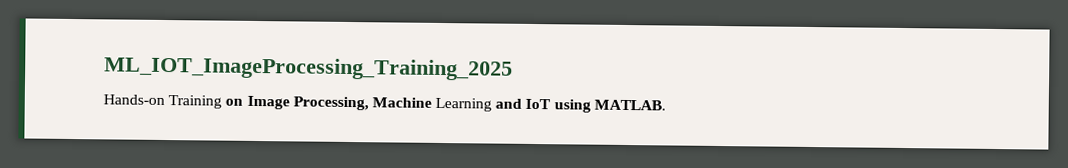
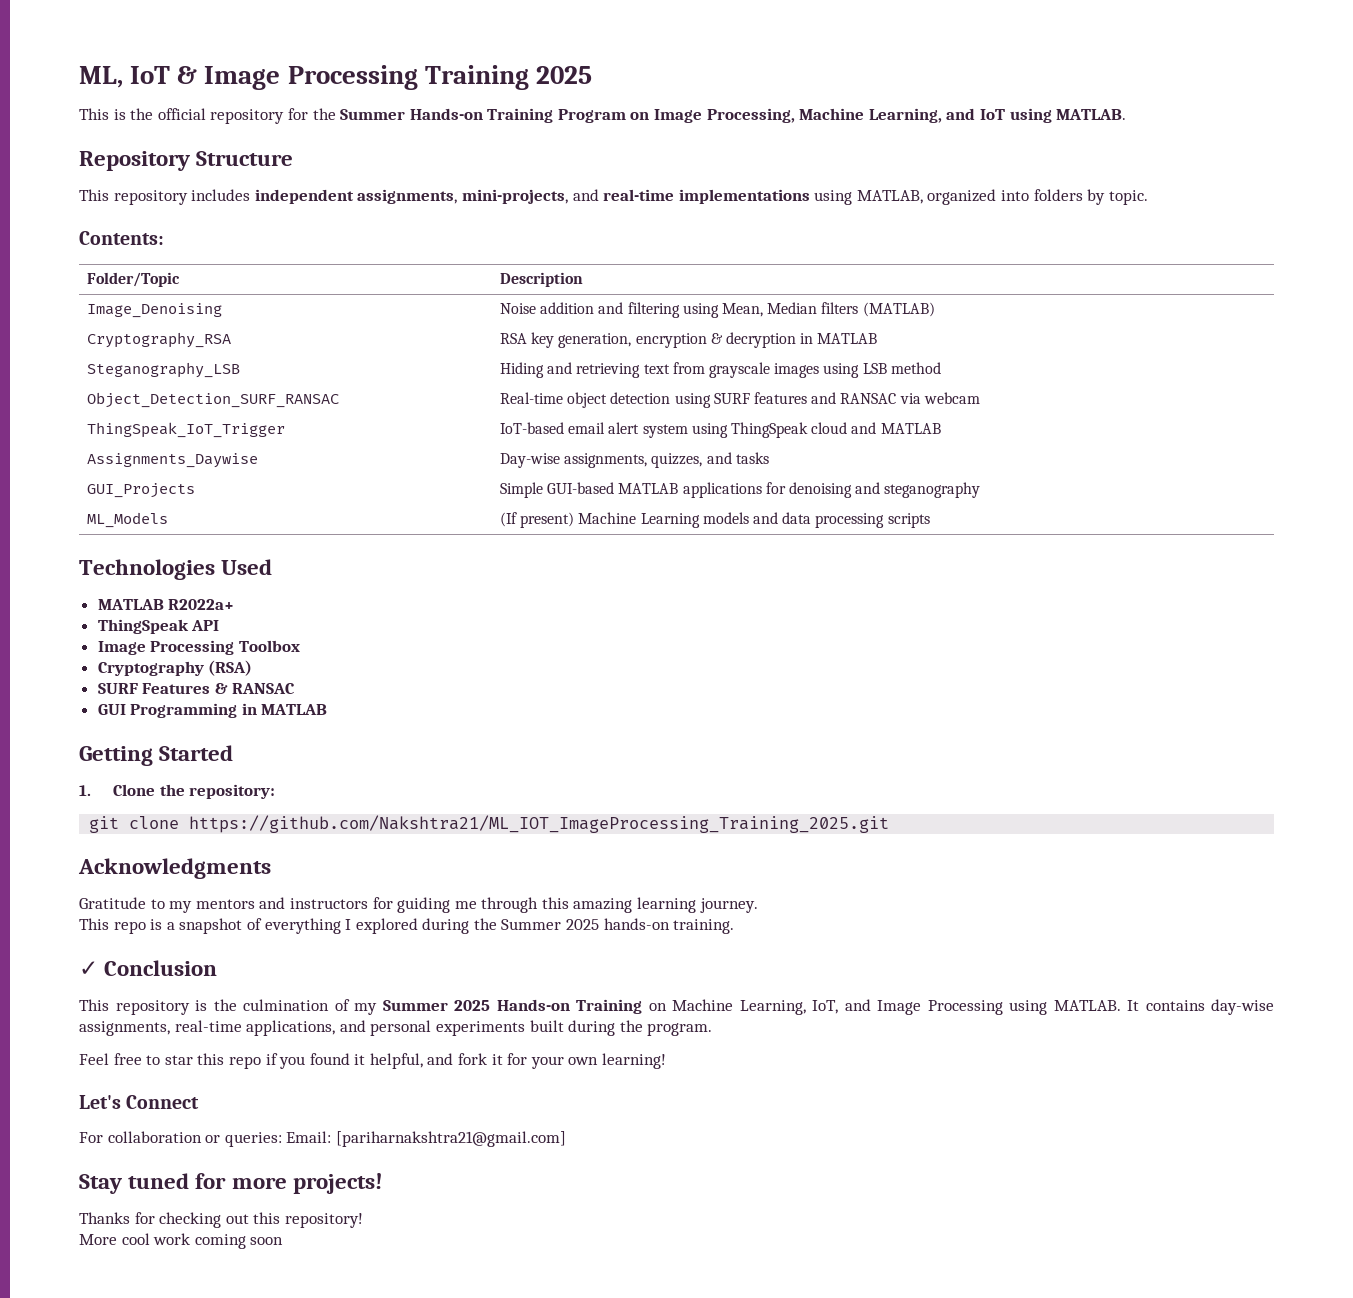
[104,56,513,81] [103,94,223,109] ML_IOT_ImageProcessing_Training_2025 // Hands-on Training -> [79,65,592,90] [79,108,626,124] ML, IoT & Image Processing Training 2025 // This is the official repository for the Summer Hands-on Training Program
[435,97,493,112] Learning -> [868,108,942,123] Learning,
(666, 105) none -> [79,151,294,171] [79,189,1148,205] [79,231,164,245] [87,272,181,287] [500,272,584,287] [87,303,223,318] [500,302,935,318] [87,332,232,348] [500,332,878,348] [87,362,241,378] [500,362,941,378] [87,392,340,408] [500,392,980,408] [87,422,286,438] [500,422,941,438] [87,453,259,468] [500,452,769,468] [87,483,196,498] [500,482,981,498] [87,512,169,528] [500,512,930,528] [79,559,273,580] [97,599,235,610] [97,619,220,634] [97,640,300,655] [97,660,253,676] [97,683,296,694] [97,703,328,718] [79,745,234,766] [79,784,276,799] [89,815,890,833] [78,858,271,879] [79,897,758,913] [79,918,735,934] [79,960,218,976] [79,999,1274,1015] [79,1020,713,1036] [79,1053,667,1069] [79,1095,200,1109] [79,1131,566,1147] [79,1173,383,1194] [79,1212,363,1228] [79,1233,284,1249] // Repository Structure // This repository includes independent assignments, mini-projects, and real-time implementations using MATLAB, organized into folders by topic. // Contents: // Folder/Topic | Description // Image_Denoising | Noise addition and filtering using Mean, Median filters (MATLAB) // Cryptography_RSA | RSA key generation, encryption & decryption in MATLAB // Steganography_LSB | Hiding and retrieving text from grayscale images using LSB method // Object_Detection_SURF_RANSAC | Real-time object detection using SURF features and RANSAC via webcam // ThingSpeak_IoT_Trigger | IoT-based email alert system using ThingSpeak cloud and MATLAB // Assignments_Daywise | Day-wise assignments, quizzes, and tasks // GUI_Projects | Simple GUI-based MATLAB applications for denoising and steganography // ML_Models | (If present) Machine Learning models and data processing scripts // Technologies Used // MATLAB R2022a+ // ThingSpeak API // Image Processing Toolbox // Cryptography (RSA) // SURF Features & RANSAC // GUI Programming in MATLAB // Getting Started // 1. Clone the repository: // git clone https://github.com/Nakshtra21/ML_IOT_ImageProcessing_Training_2025.git // Acknowledgments // Gratitude to my mentors and instructors for guiding me through this amazing learning journey. // This repo is a snapshot of everything I explored during the Summer 2025 hands-on training. // ✓ Conclusion // This repository is the culmination of my Summer 2025 Hands-on Training on Machine Learning, IoT, and Image Processing using MATLAB. It contains day-wise assignments, real-time applications, and personal experiments built during the program. // Feel free to star this repo if you found it helpful, and fork it for your own learning! // Let's Connect // For collaboration or queries: Email: [pariharnakshtra21@gmail.com] // Stay tuned for more projects! // Thanks for checking out this repository! // More cool work coming soon

